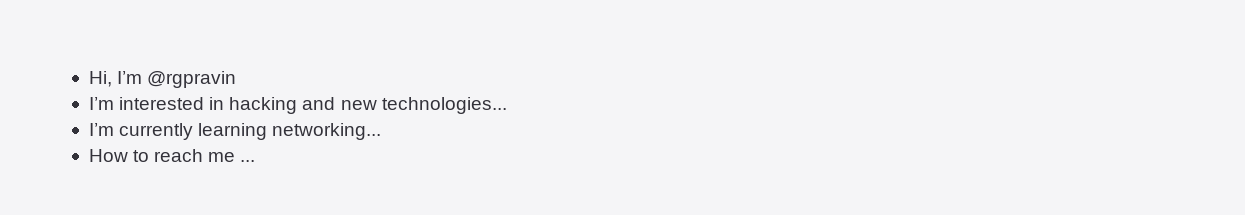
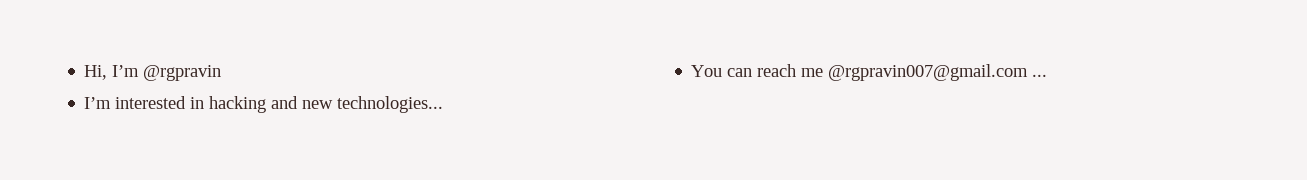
[88,123,382,140] [88,149,150,162] I’m currently learning networking... // How to -> [691,65,753,77] You can
(236, 157) none -> [828,64,1029,81] @rgpravin007@gmail.com

